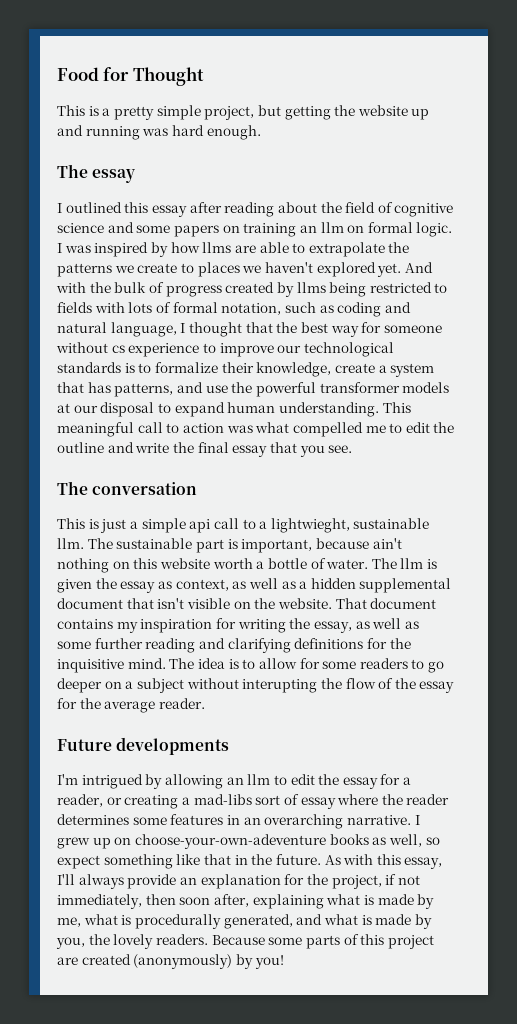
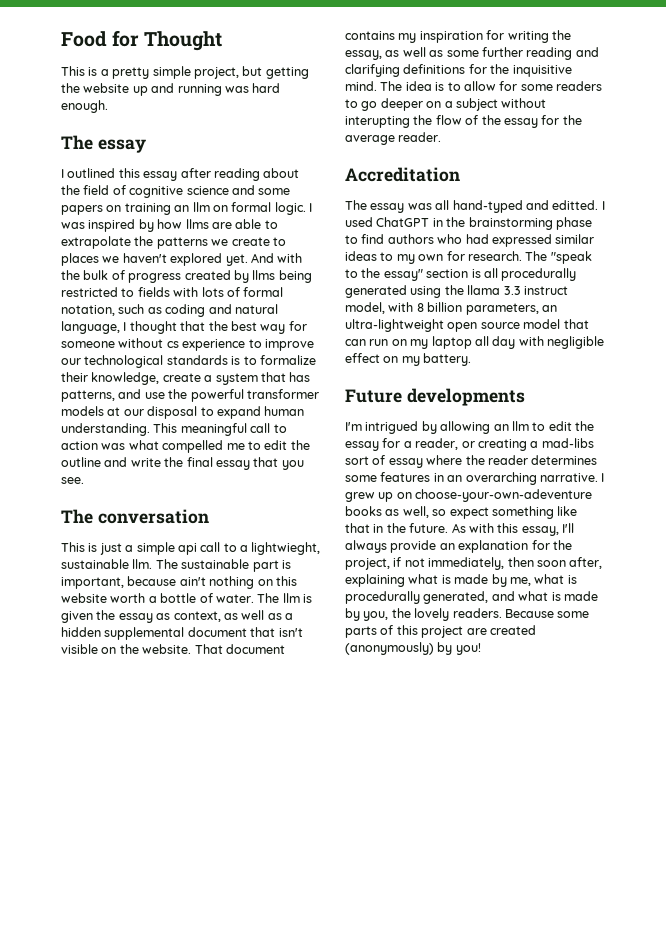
(205, 703) none -> [345,167,460,182] [345,200,605,213] [345,217,592,230] [345,234,595,247] [345,251,592,264] [345,268,577,281] [345,285,568,298] [345,302,557,315] [345,319,589,332] [345,336,604,349] [345,353,472,366] // Accreditation // The essay was all hand-typed and editted. I used ChatGPT in the brainstorming phase to find authors who had expressed similar ideas to my own for research. The "speak to the essay" section is all procedurally generated using the llama 3.3 instruct model, with 8 billion parameters, an ultra-lightweight open source model that can run on my laptop all day with negligible effect on my battery.

